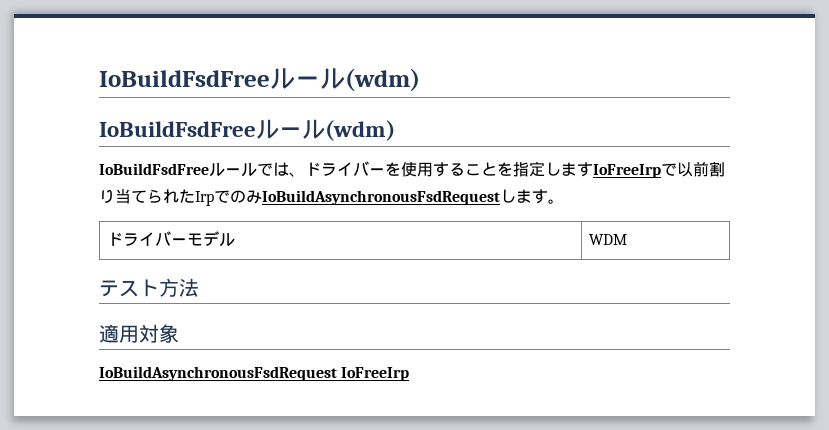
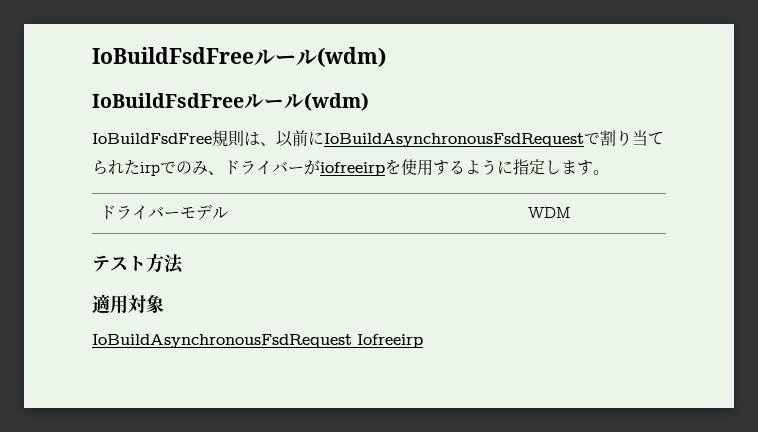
[209,161,725,178] [99,189,500,206] ルールでは、ドライバーを使用することを指定しますIoFreeIrpで以前割り当てられたIrpでのみIoBuildAsynchronousFsdRequest -> [212,130,664,147] [92,159,545,176] 規則は、以前にIoBuildAsynchronousFsdRequestで割り当てられたirpでのみ、ドライバーがiofreeirpを使用するように指定
[341,367,410,381] IoFreeIrp -> [357,334,423,348] Iofreeirp

